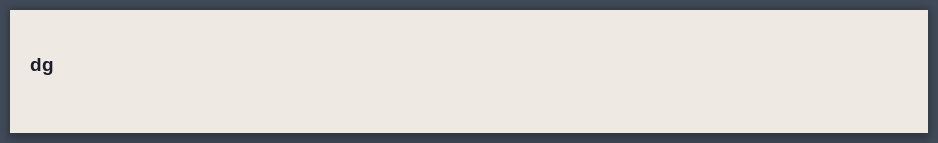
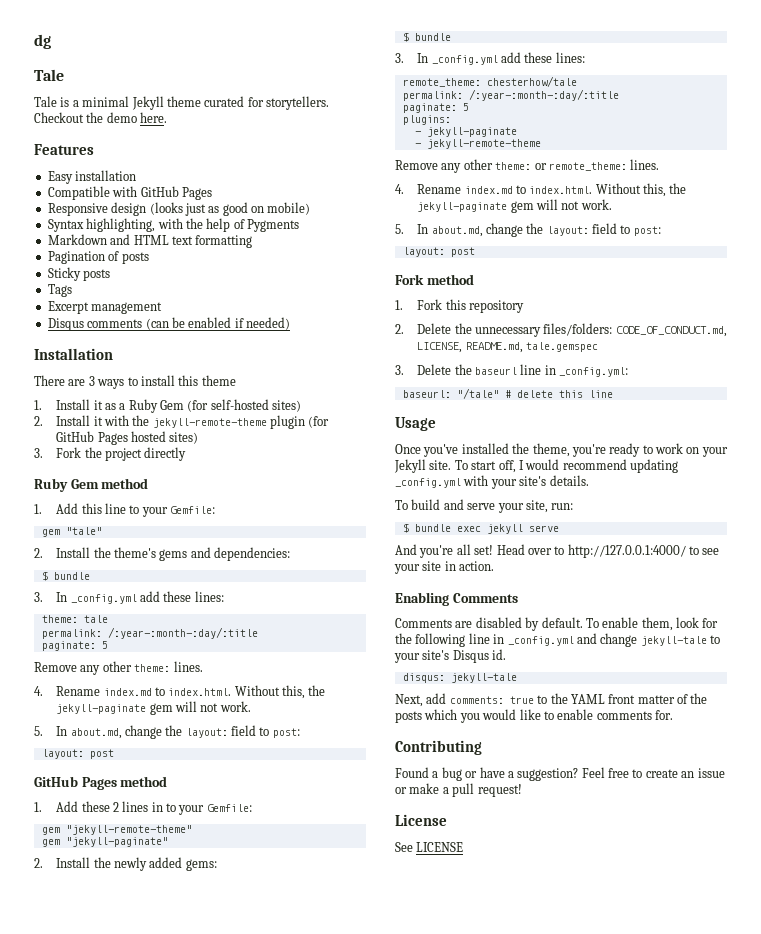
(54, 66) none -> [34,69,64,81] [34,96,329,110] [34,112,168,123] [34,144,94,155] [47,170,137,184] [47,186,212,200] [47,202,311,216] [47,218,299,232] [47,234,253,248] [47,251,149,264] [47,267,111,281] [47,284,72,297] [47,301,163,314] [47,317,290,331] [34,348,113,360] [34,375,236,389] [34,399,302,413] [34,415,330,429] [56,431,199,445] [34,447,187,461] [34,478,149,492] [34,503,216,517] [41,527,102,537] [34,547,291,561] [41,571,90,581] [34,591,224,604] [41,615,108,623] [41,627,258,639] [41,641,108,651] [34,661,203,675] [34,685,326,699] [56,701,251,715] [34,725,300,739] [41,749,114,759] [34,776,168,790] [34,801,252,815] [41,825,192,835] [41,837,168,847] [34,857,217,871] [402,32,451,42] [395,52,585,65] [402,76,577,87] [402,89,619,101] [402,103,469,113] [402,115,451,125] [414,127,517,137] [414,139,541,149] [395,159,660,173] [395,183,687,197] [417,199,612,213] [395,223,661,237] [402,247,475,257] [395,274,474,285] [395,299,524,313] [395,323,727,337] [417,342,598,353] [395,364,629,377] [402,388,613,399] [395,417,436,431] [395,443,728,457] [394,459,678,473] [395,475,589,489] [395,499,574,513] [402,523,559,534] [395,544,720,558] [394,561,495,574] [395,592,518,606] [395,617,719,631] [395,633,720,647] [394,649,507,663] [402,673,517,683] [395,693,708,707] [395,709,673,723] [395,740,482,755] [395,767,725,781] [395,783,522,797] [395,814,447,826] [395,842,464,852] // Tale // Tale is a minimal Jekyll theme curated for storytellers. Checkout the demo here. // Features // Easy installation // Compatible with GitHub Pages // Responsive design (looks just as good on mobile) // Syntax highlighting, with the help of Pygments // Markdown and HTML text formatting // Pagination of posts // Sticky posts // Tags // Excerpt management // Disqus comments (can be enabled if needed) // Installation // There are 3 ways to install this theme // 1. Install it as a Ruby Gem (for self-hosted sites) // 2. Install it with the jekyll-remote-theme plugin (for GitHub Pages hosted sites) // 3. Fork the project directly // Ruby Gem method // 1. Add this line to your Gemfile: // gem "tale" // 2. Install the theme's gems and dependencies: // $ bundle // 3. In _config.yml add these lines: // theme: tale // permalink: /:year-:month-:day/:title // paginate: 5 // Remove any other theme: lines. // 4. Rename index.md to index.html. Without this, the jekyll-paginate gem will not work. // 5. In about.md, change the layout: field to post: // layout: post // GitHub Pages method // 1. Add these 2 lines in to your Gemfile: // gem "jekyll-remote-theme" // gem "jekyll-paginate" // 2. Install the newly added gems: // $ bundle // 3. In _config.yml add these lines: // remote_theme: chesterhow/tale // permalink: /:year-:month-:day/:title // paginate: 5 // plugins: // - jekyll-paginate // - jekyll-remote-theme // Remove any other theme: or remote_theme: lines. // 4. Rename index.md to index.html. Without this, the jekyll-paginate gem will not work. // 5. In about.md, change the layout: field to post: // layout: post // Fork method // 1. Fork this repository // 2. Delete the unnecessary files/folders: CODE_OF_CONDUCT.md, LICENSE, README.md, tale.gemspec // 3. Delete the baseurl line in _config.yml: // baseurl: "/tale" # delete this line // Usage // Once you've installed the theme, you're ready to work on your Jekyll site. To start off, I would recommend updating _config.yml with your site's details. // To build and serve your site, run: // $ bundle exec jekyll serve // And you're all set! Head over to http://127.0.0.1:4000/ to see your site in action. // Enabling Comments // Comments are disabled by default. To enable them, look for the following line in _config.yml and change jekyll-tale to your site's Disqus id. // disqus: jekyll-tale // Next, add comments: true to the YAML front matter of the posts which you would like to enable comments for. // Contributing // Found a bug or have a suggestion? Feel free to create an issue or make a pull request! // License // See LICENSE

